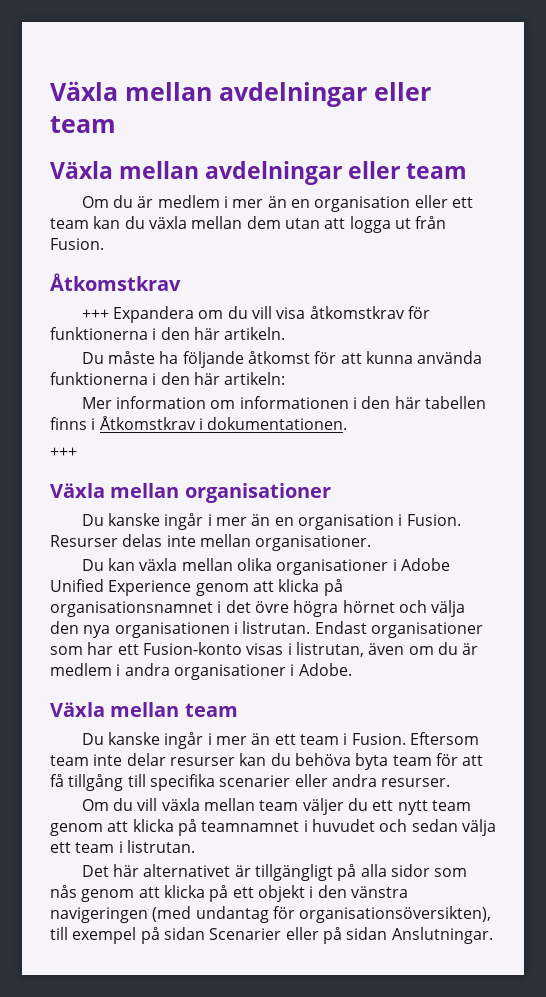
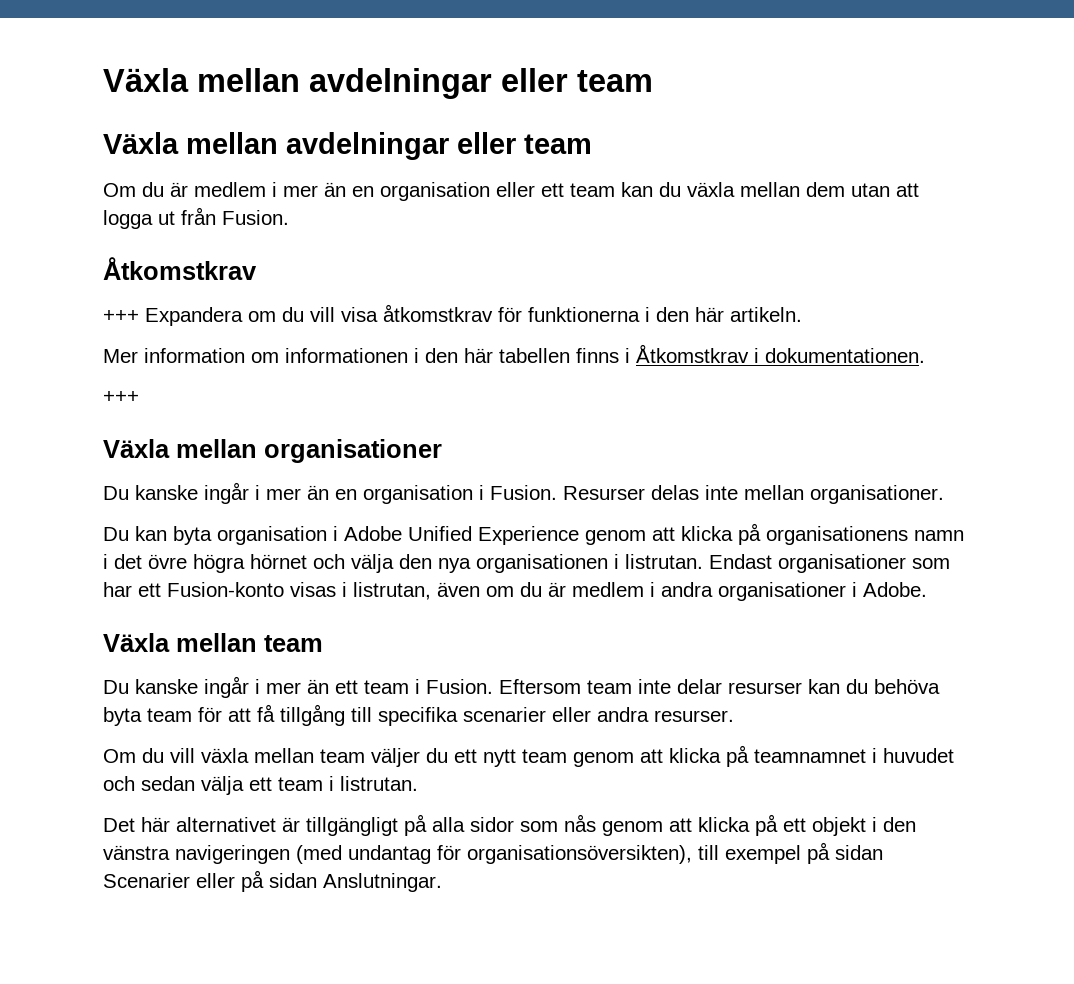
[81,351,483,368] [50,372,286,385] // Du måste ha följande åtkomst för att kunna använda funktionerna i den här artikeln: -> (802, 314) none
[139,558,389,575] växla mellan olika organisationer -> [173,526,327,545] byta organisation
[50,601,213,617] organisationsnamnet -> [766,526,964,545] organisationens namn

